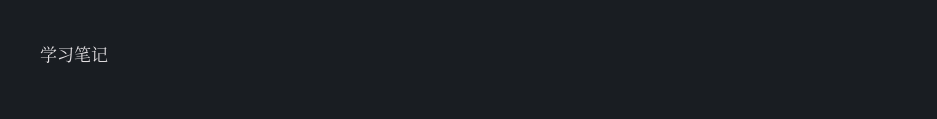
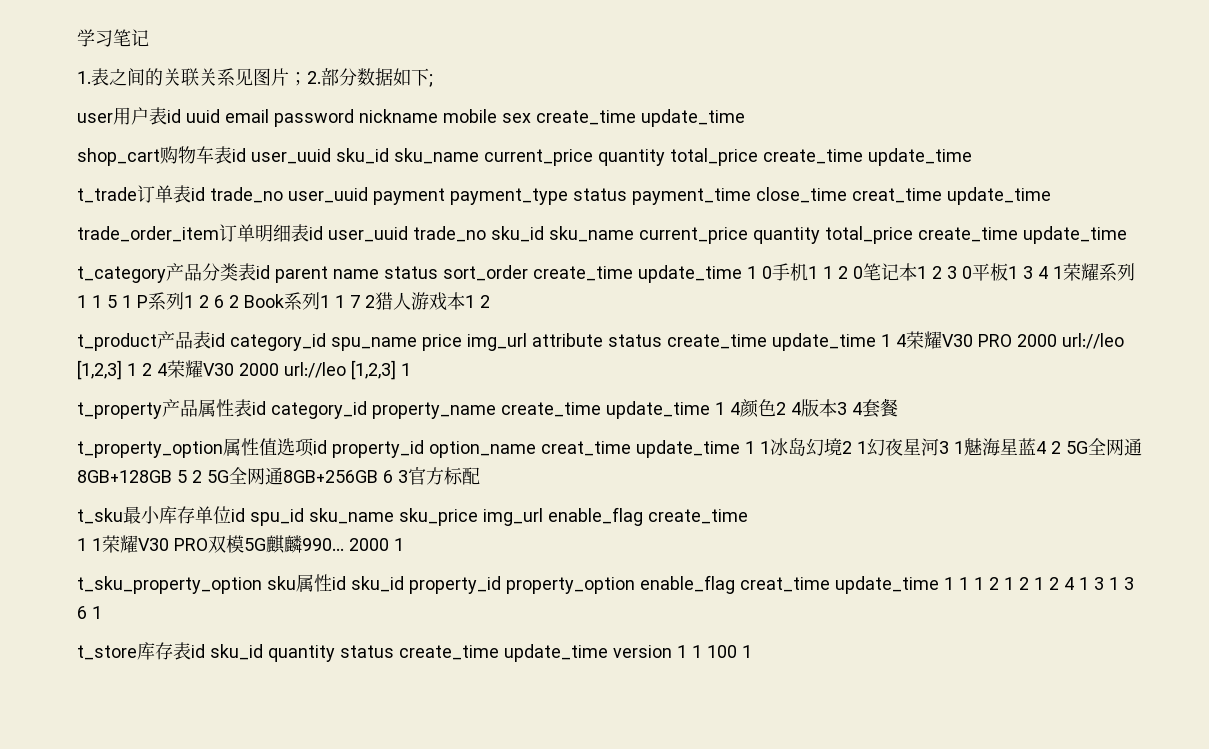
(108, 54) none -> [77,68,433,87] [77,107,745,127] [77,146,972,166] [77,185,1051,205] [77,224,1127,244] [77,263,1135,283] [77,292,490,311] [77,331,1124,351] [77,360,411,380] [77,398,898,419] [77,438,1142,458] [77,467,480,485] [77,506,748,526] [77,535,404,554] [77,574,1134,594] [77,606,102,619] [77,642,752,662] // 1.表之间的关联关系见图片；2.部分数据如下; // user用户表id uuid email password nickname mobile sex create_time update_time // shop_cart购物车表id user_uuid sku_id sku_name current_price quantity total_price create_time update_time // t_trade订单表id trade_no user_uuid payment payment_type status payment_time close_time creat_time update_time // trade_order_item订单明细表id user_uuid trade_no sku_id sku_name current_price quantity total_price create_time update_time // t_category产品分类表id parent name status sort_order create_time update_time 1 0手机1 1 2 0笔记本1 2 3 0平板1 3 4 1荣耀系列1 1 5 1 P系列1 2 6 2 Book系列1 1 7 2猎人游戏本1 2 // t_product产品表id category_id spu_name price img_url attribute status create_time update_time 1 4荣耀V30 PRO 2000 url://leo [1,2,3] 1 2 4荣耀V30 2000 url://leo [1,2,3] 1 // t_property产品属性表id category_id property_name create_time update_time 1 4颜色2 4版本3 4套餐 // t_property_option属性值选项id property_id option_name creat_time update_time 1 1冰岛幻境2 1幻夜星河3 1魅海星蓝4 2 5G全网通8GB+128GB 5 2 5G全网通8GB+256GB 6 3官方标配 // t_sku最小库存单位id spu_id sku_name sku_price img_url enable_flag create_time // 1 1荣耀V30 PRO双模5G麒麟990... 2000 1 // t_sku_property_option sku属性id sku_id property_id property_option enable_flag creat_time update_time 1 1 1 2 1 2 1 2 4 1 3 1 3 6 1 // t_store库存表id sku_id quantity status create_time update_time version 1 1 100 1

